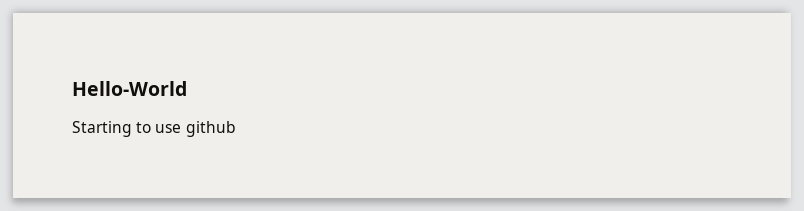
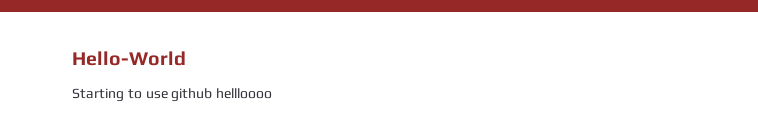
(236, 129) none -> [216,88,273,99] hellloooo

